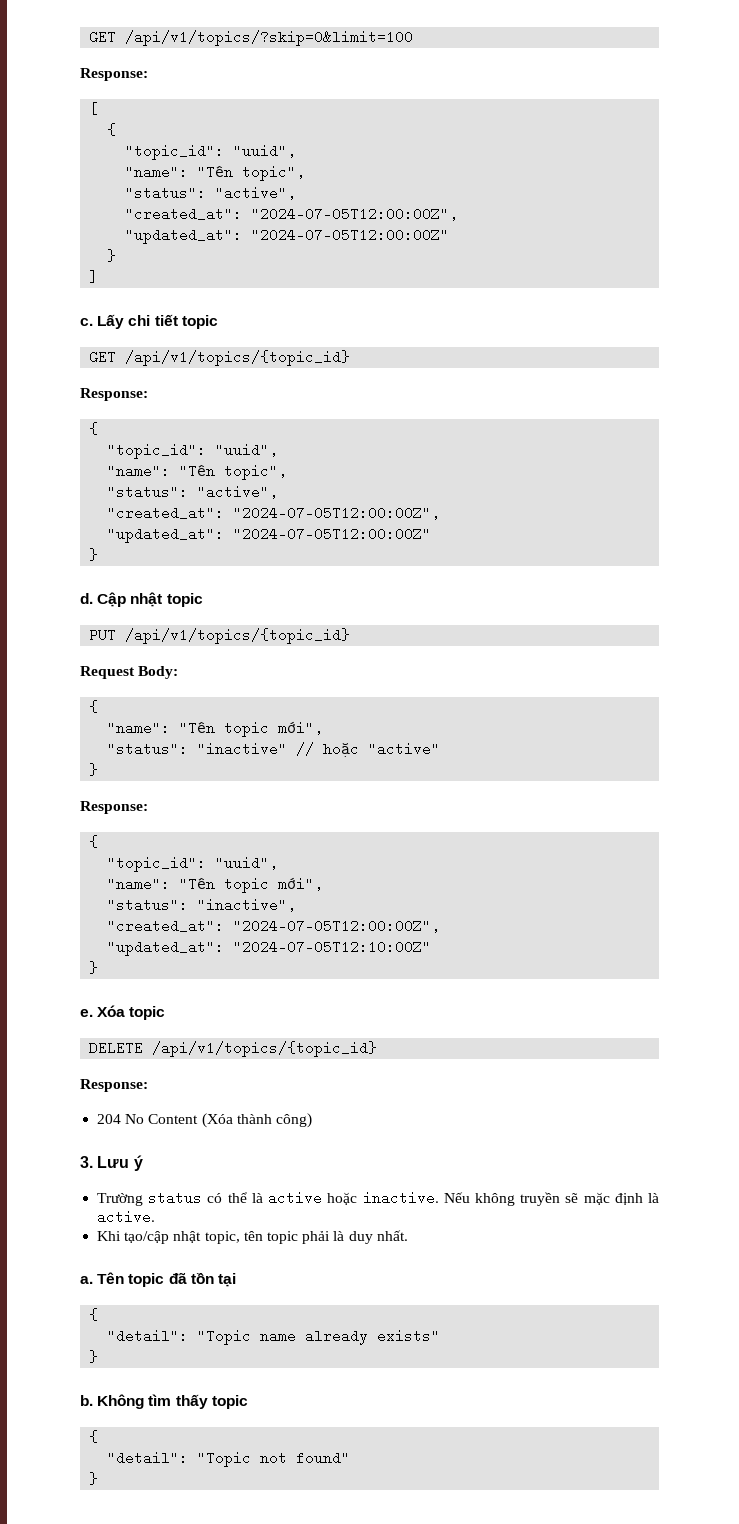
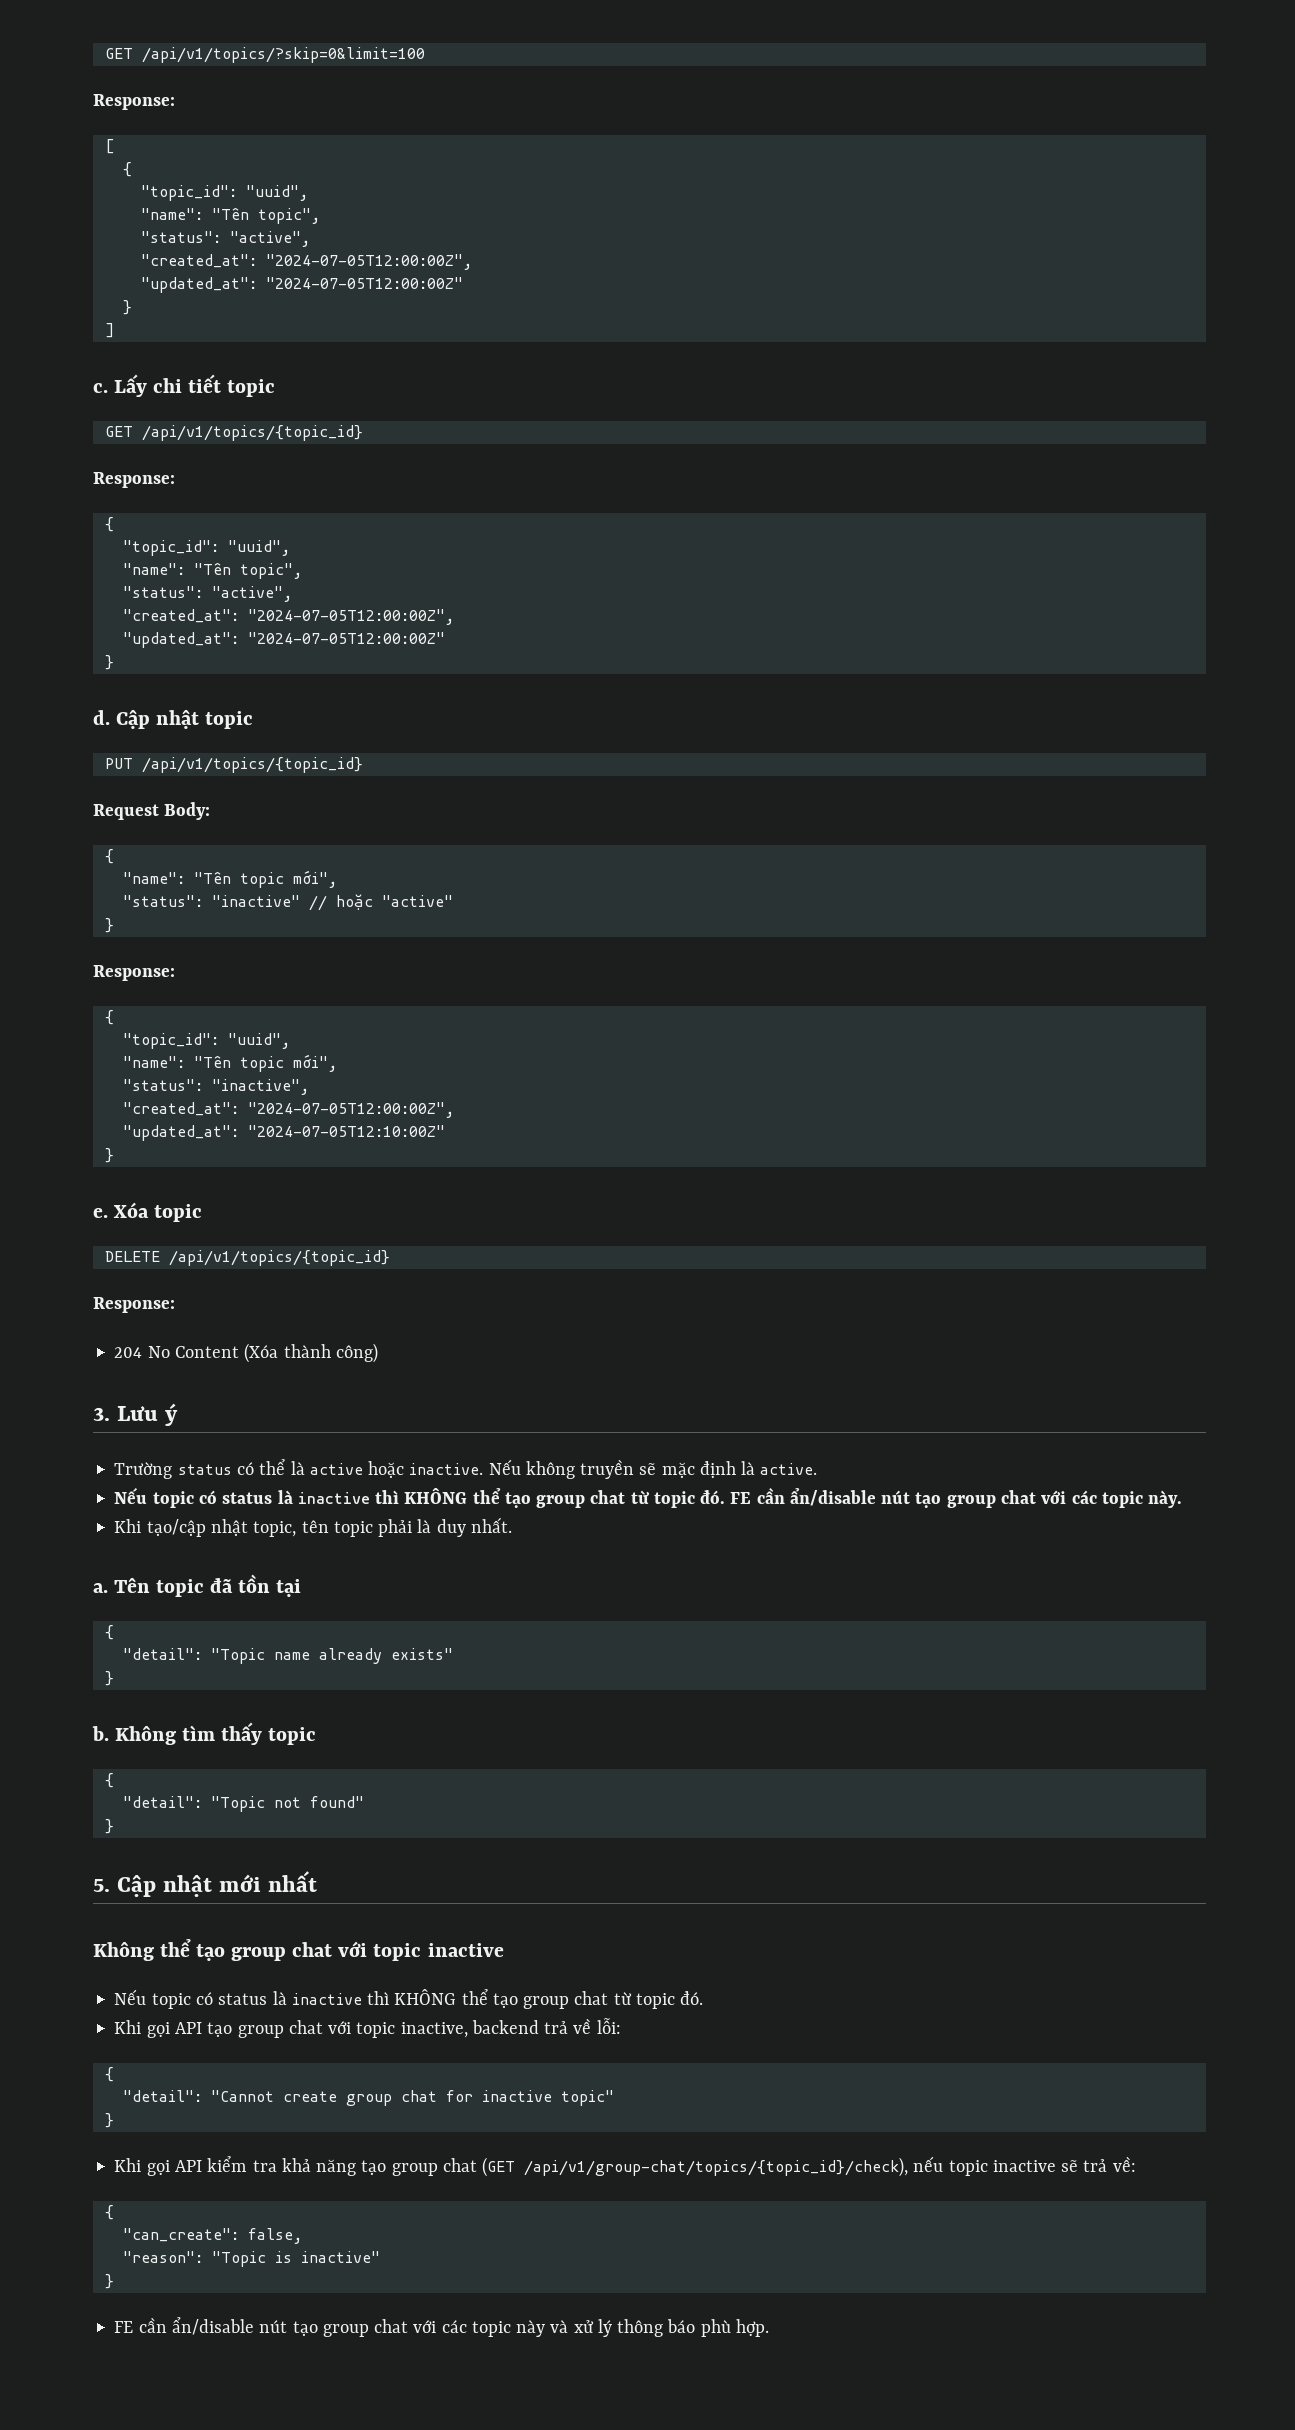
(156, 1217) none -> [114,1488,1183,1508] // Nếu topic có status là inactive thì KHÔNG thể tạo group chat từ topic đó. FE cần ẩn/disable nút tạo group chat với các topic này.
(99, 1478) none -> [93,1871,318,1897] [93,1938,504,1961] [114,1989,704,2009] [114,2018,621,2038] [104,2067,114,2082] [122,2090,614,2106] [104,2113,114,2128] [114,2156,1136,2177] [104,2205,114,2220] [122,2228,302,2244] [122,2251,380,2267] [104,2274,114,2289] [114,2317,769,2337] // 5. Cập nhật mới nhất // Không thể tạo group chat với topic inactive // Nếu topic có status là inactive thì KHÔNG thể tạo group chat từ topic đó. // Khi gọi API tạo group chat với topic inactive, backend trả về lỗi: // { // "detail": "Cannot create group chat for inactive topic" // } // Khi gọi API kiểm tra khả năng tạo group chat (GET /api/v1/group-chat/topics/{topic_id}/check), nếu topic inactive sẽ trả về: // { // "can_create": false, // "reason": "Topic is inactive" // } // FE cần ẩn/disable nút tạo group chat với các topic này và xử lý thông báo phù hợp.

